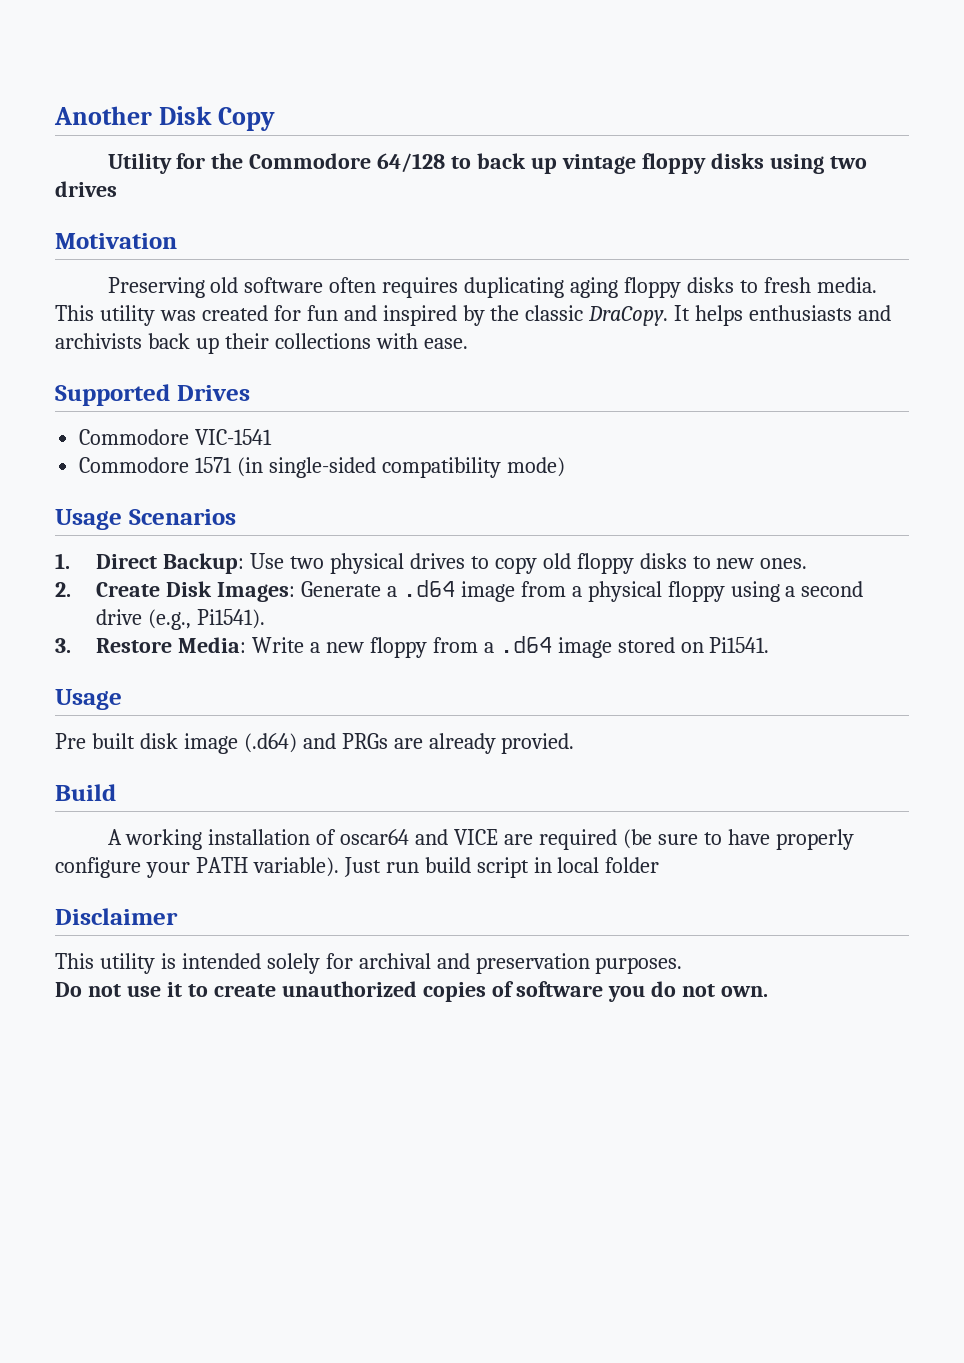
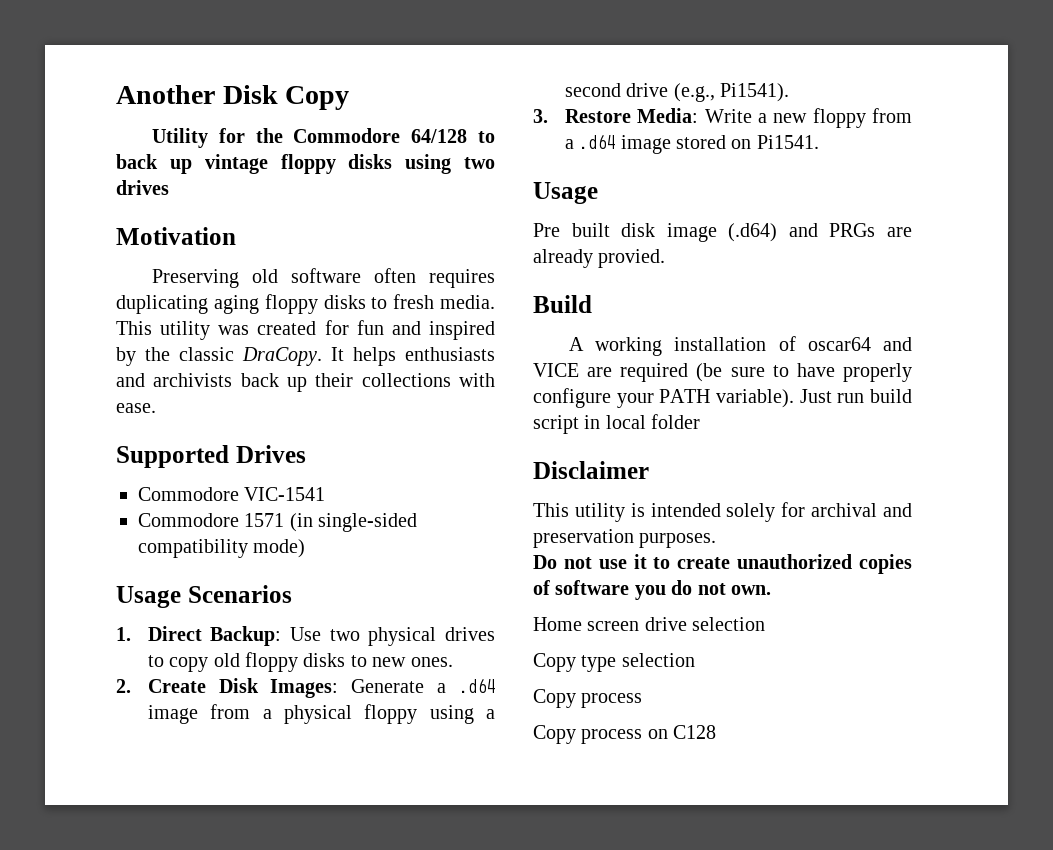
(769, 991) none -> [533,617,766,631] [533,653,695,672] [533,689,643,708] [533,725,717,744] // Home screen drive selection // Copy type selection // Copy process // Copy process on C128

